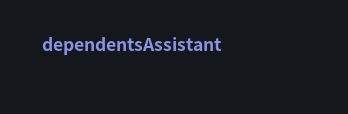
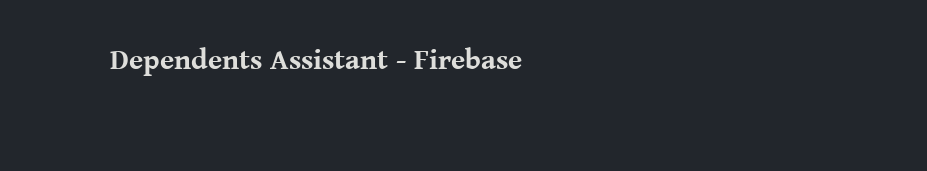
[42,37,222,55] dependentsAssistant -> [110,47,522,76] Dependents Assistant - Firebase

